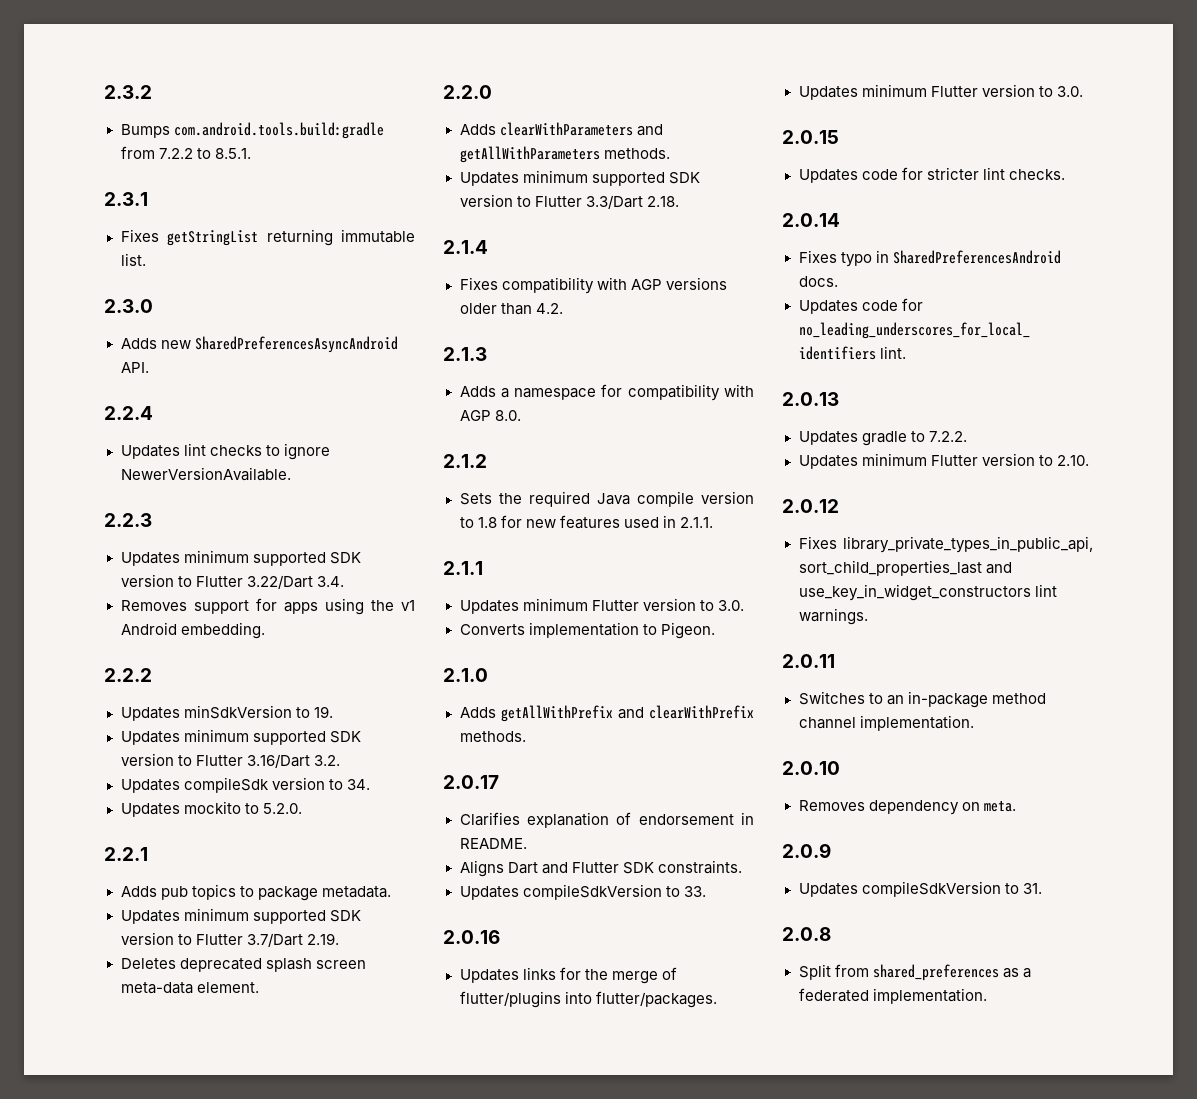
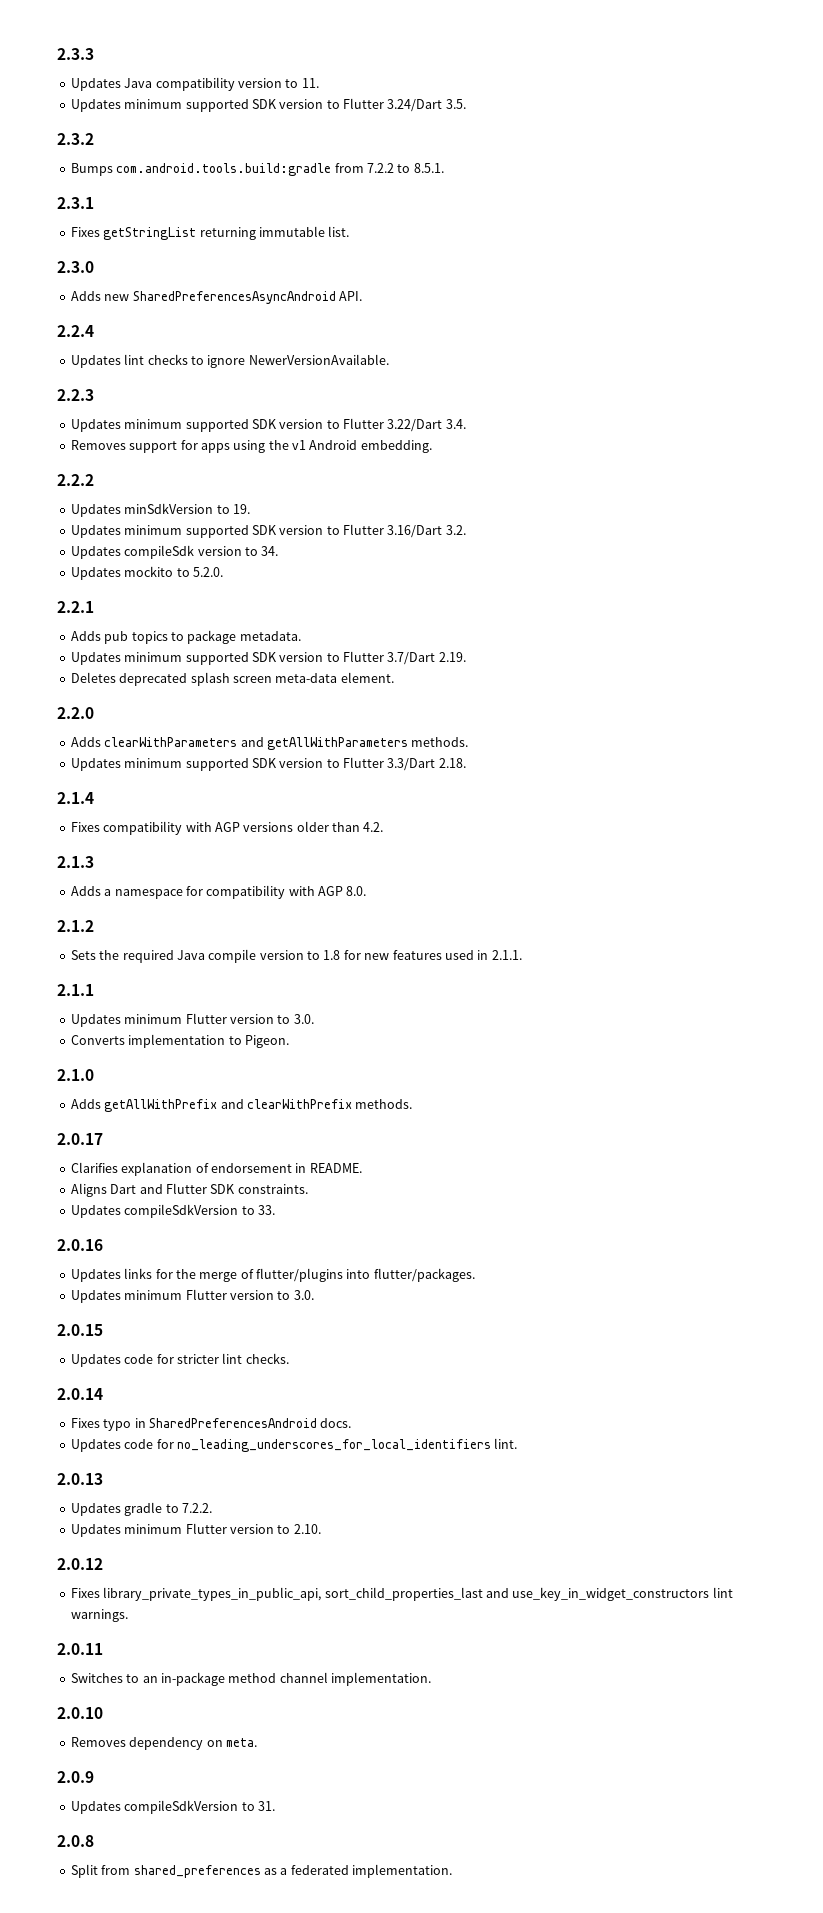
(104, 92) none -> [57,48,94,60] [70,77,319,91] [70,98,466,112] 2.3.3 // Updates Java compatibility version to 11. // Updates minimum supported SDK version to Flutter 3.24/Dart 3.5. //

